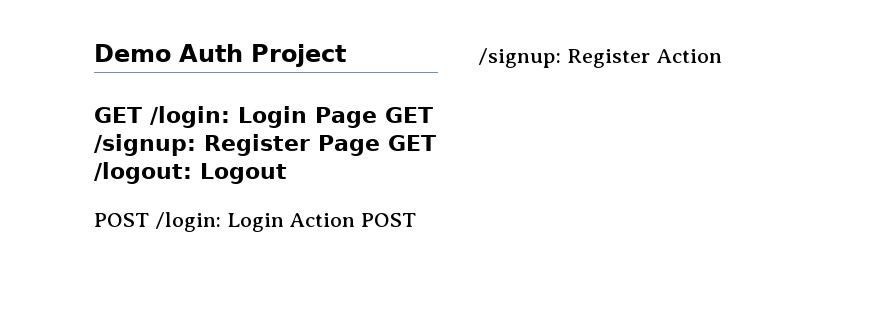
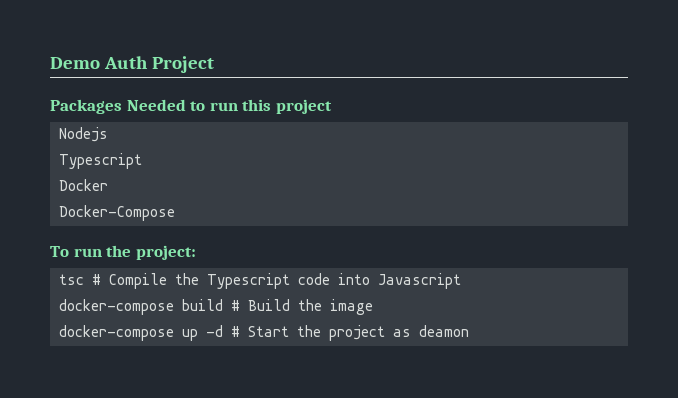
[94,106,433,128] [94,134,436,156] [94,162,287,184] [94,212,417,232] [478,48,722,68] GET /login: Login Page GET /signup: Register Page GET /logout: Logout // POST /login: Login Action POST /signup: Register Action -> [50,99,332,114] [59,127,108,142] [59,153,142,169] [59,179,108,191] [59,205,175,221] [50,245,196,260] [59,273,461,289] [59,299,373,315] [59,325,469,341] Packages Needed to run this project // Nodejs // Typescript // Docker // Docker-Compose // To run the project: // tsc # Compile the Typescript code into Javascript // docker-compose build # Build the image // docker-compose up -d # Start the project as deamon

